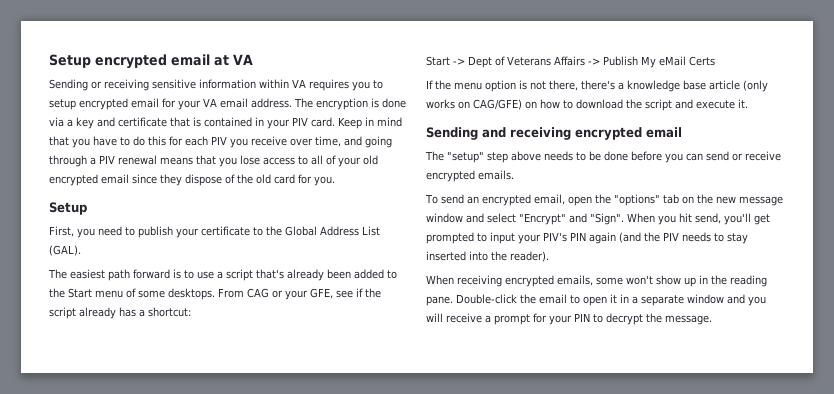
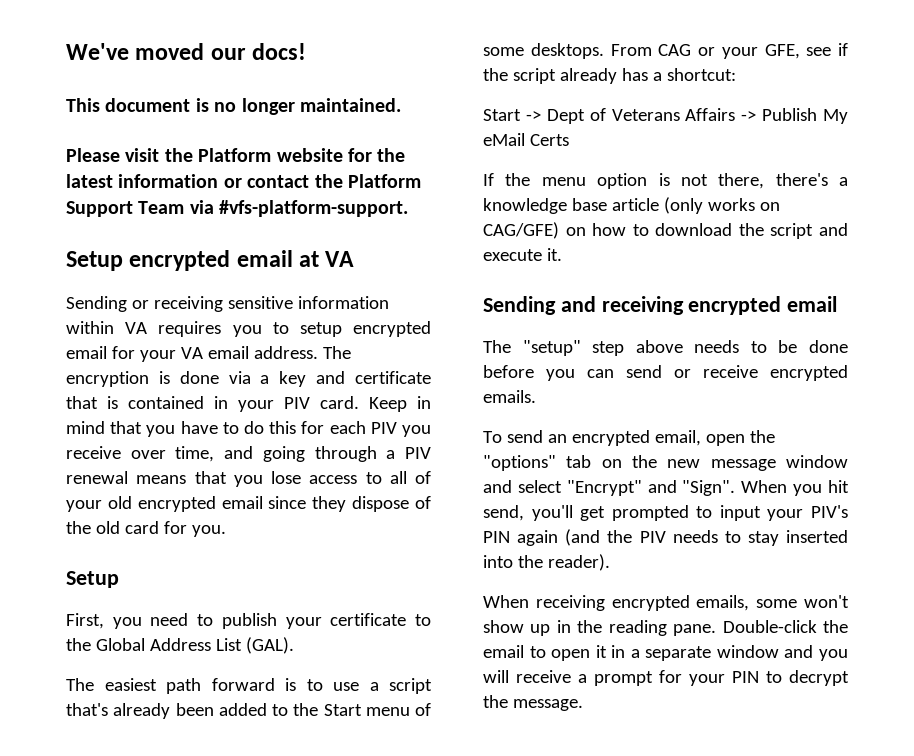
(49, 61) none -> [66,43,307,60] [66,98,401,115] [66,148,406,162] [66,174,421,188] [66,200,409,217] We've moved our docs! // This document is no longer maintained. // Please visit the Platform website for the latest information or contact the Platform Support Team via #vfs-platform-support. //

